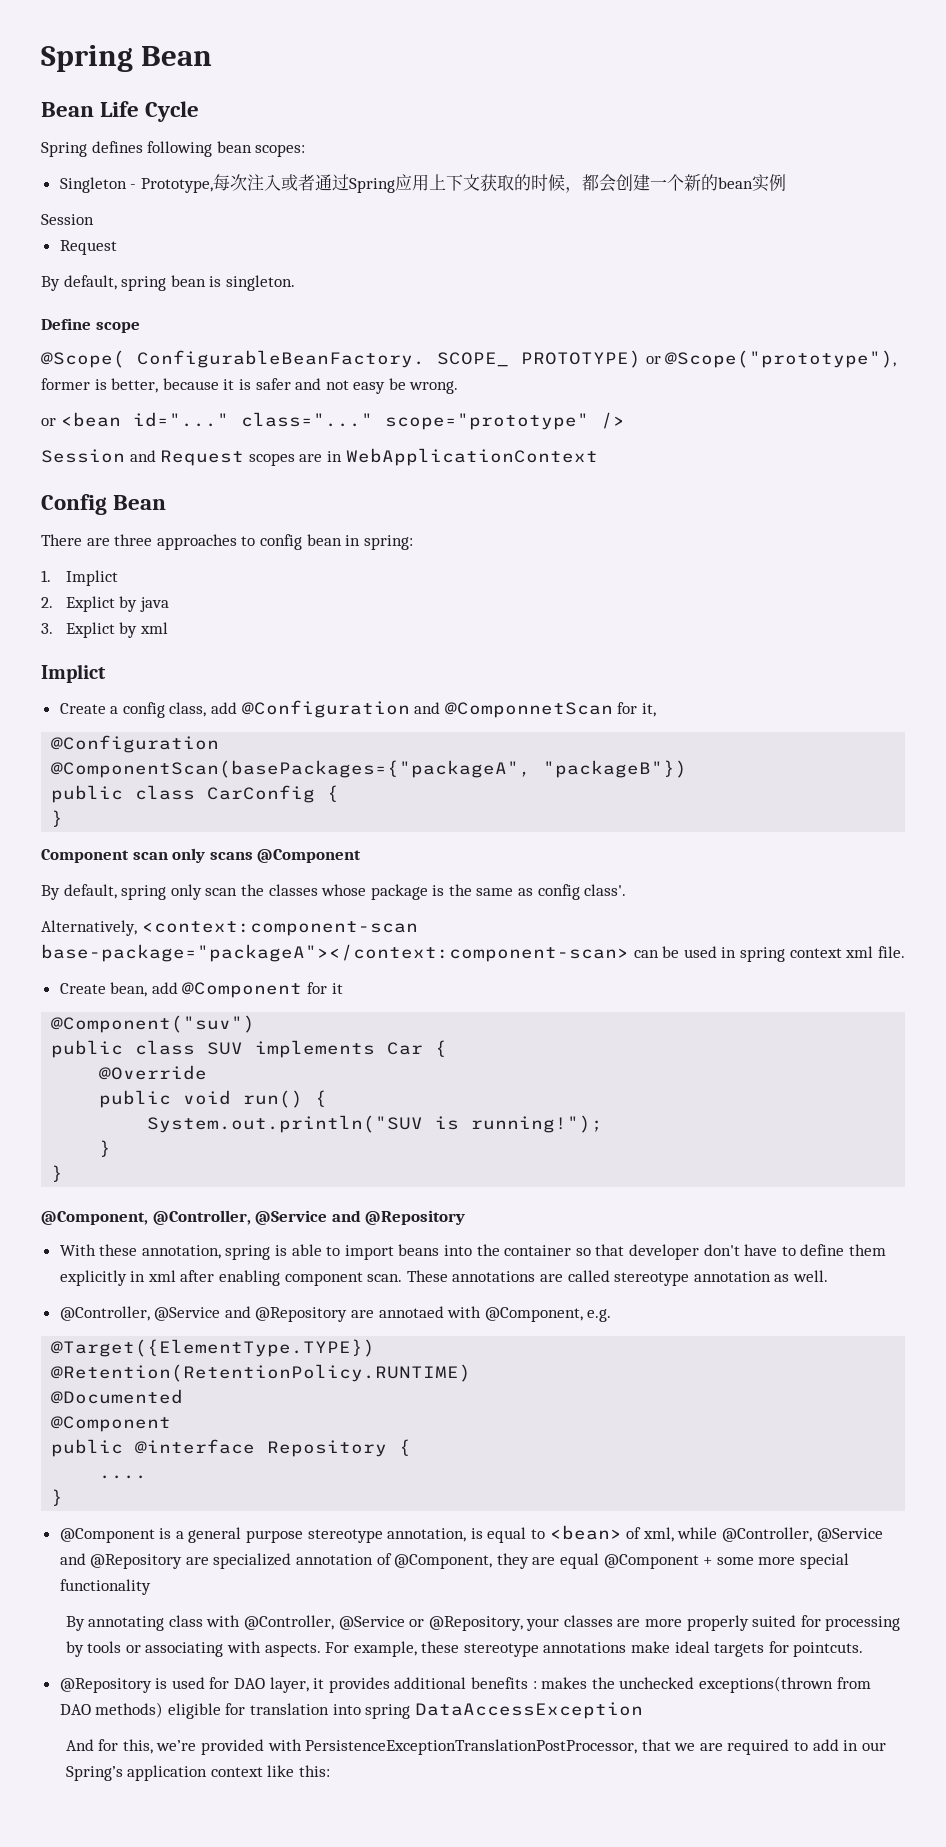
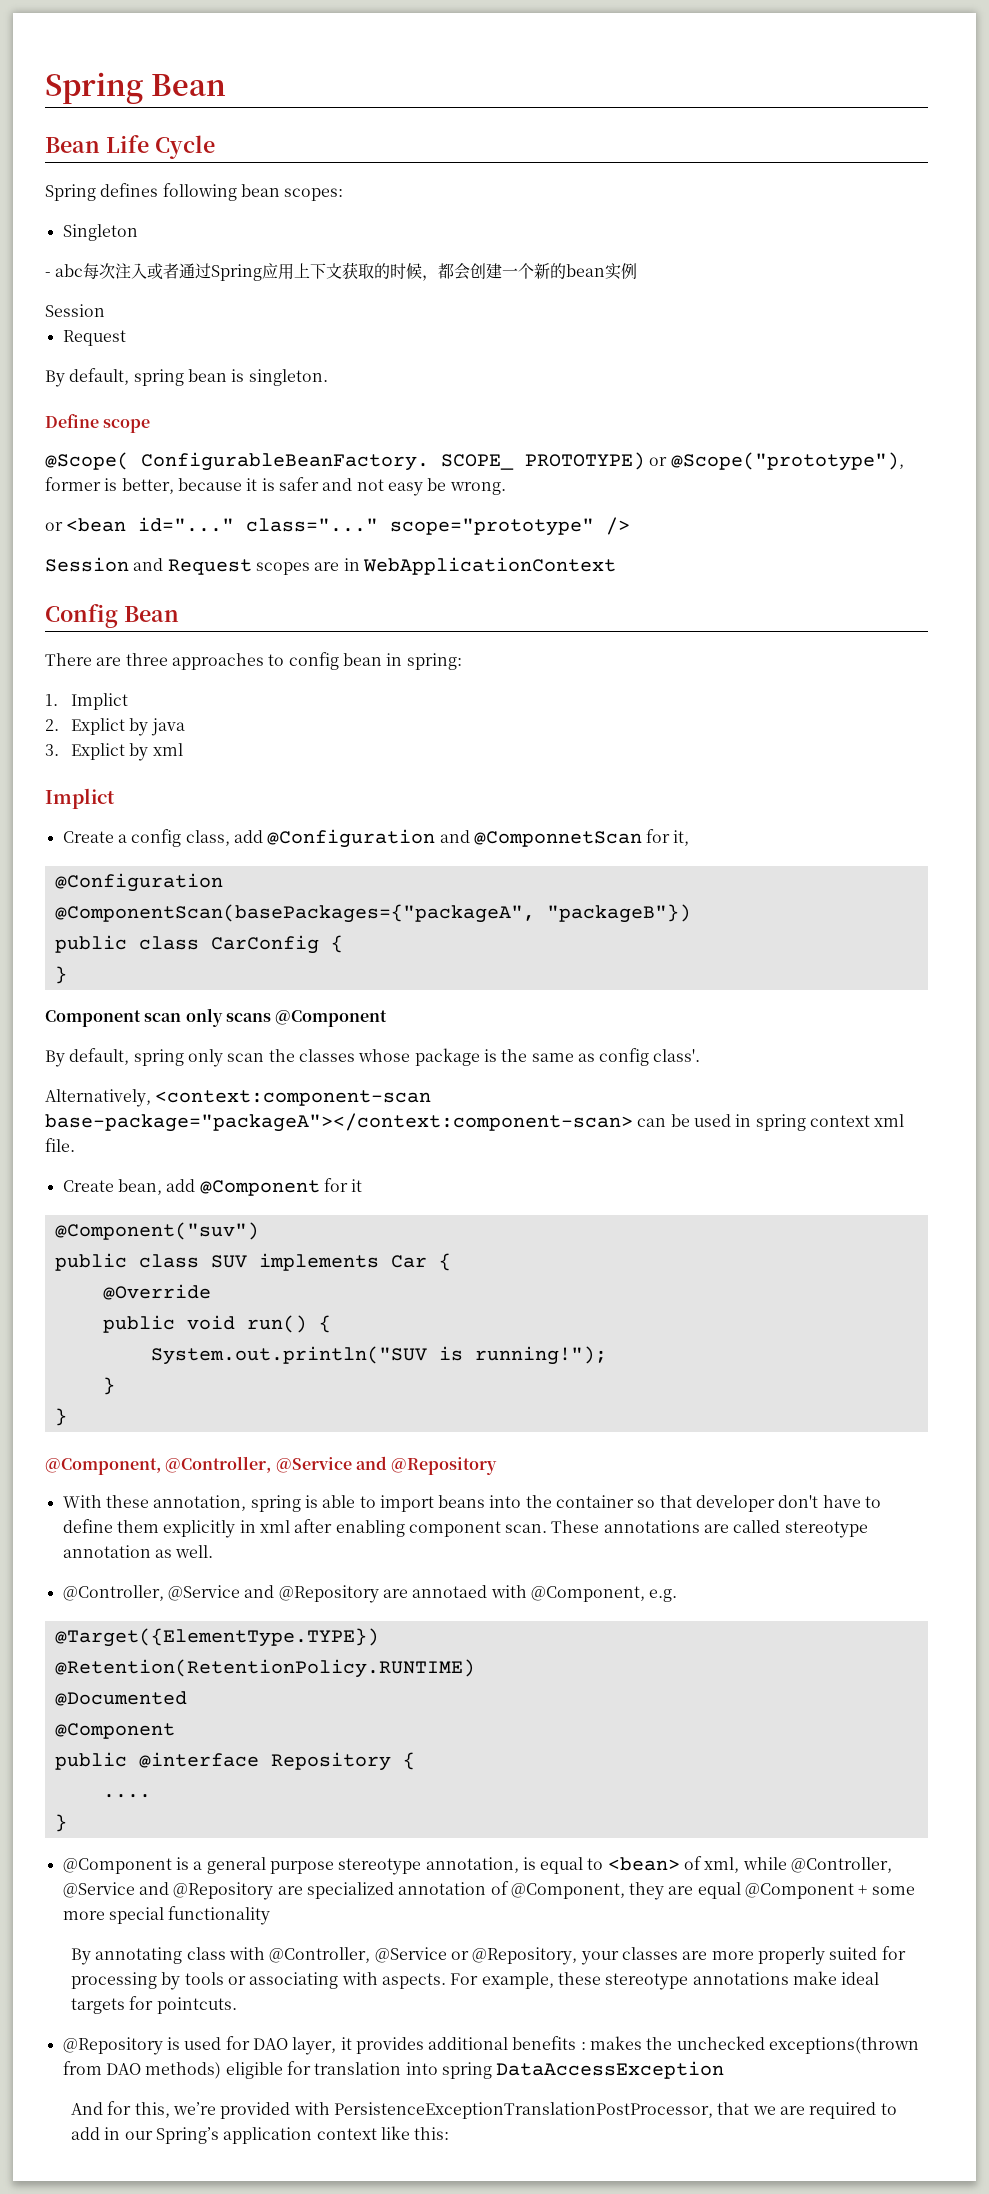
[130,178,213,193] - Prototype, -> [45,264,84,277] // - abc

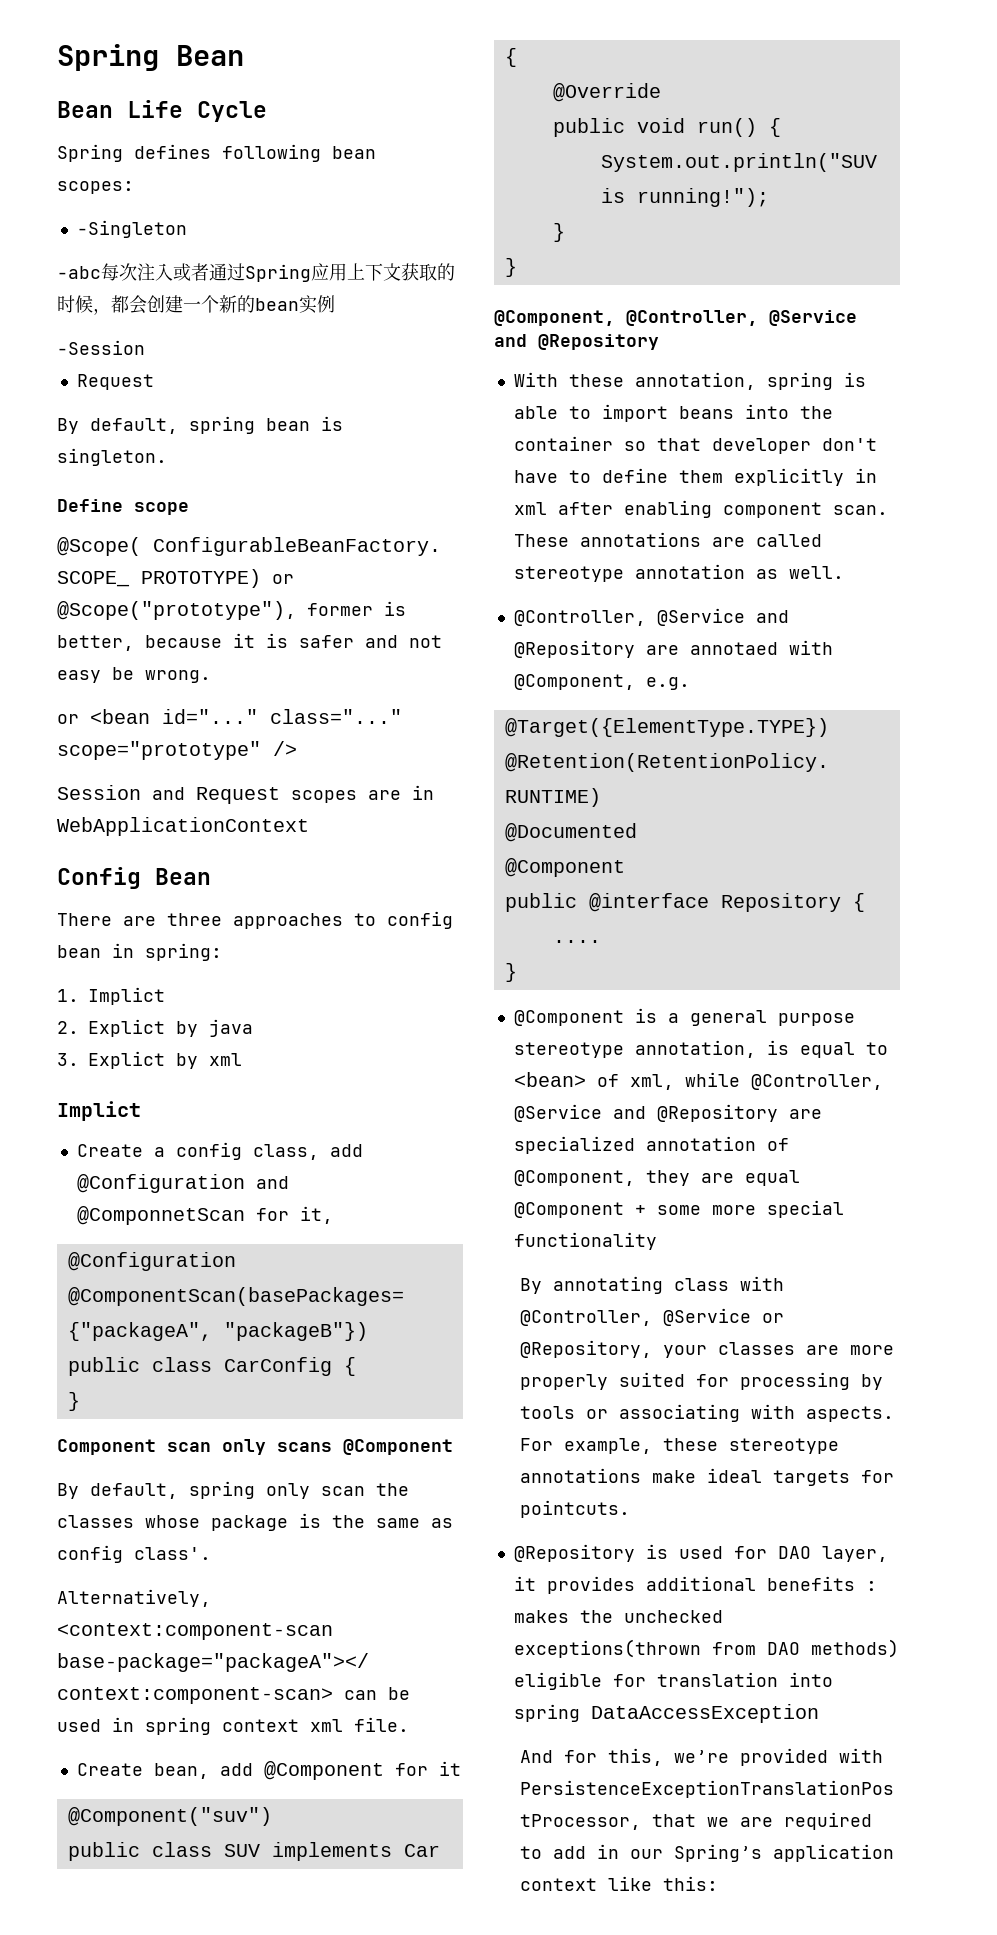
[62,224,138,241] [45,264,84,277] Singleton // - abc -> [76,220,187,238] [57,266,101,279] -Singleton // -abc
[45,304,105,317] Session -> [57,340,145,355] -Session

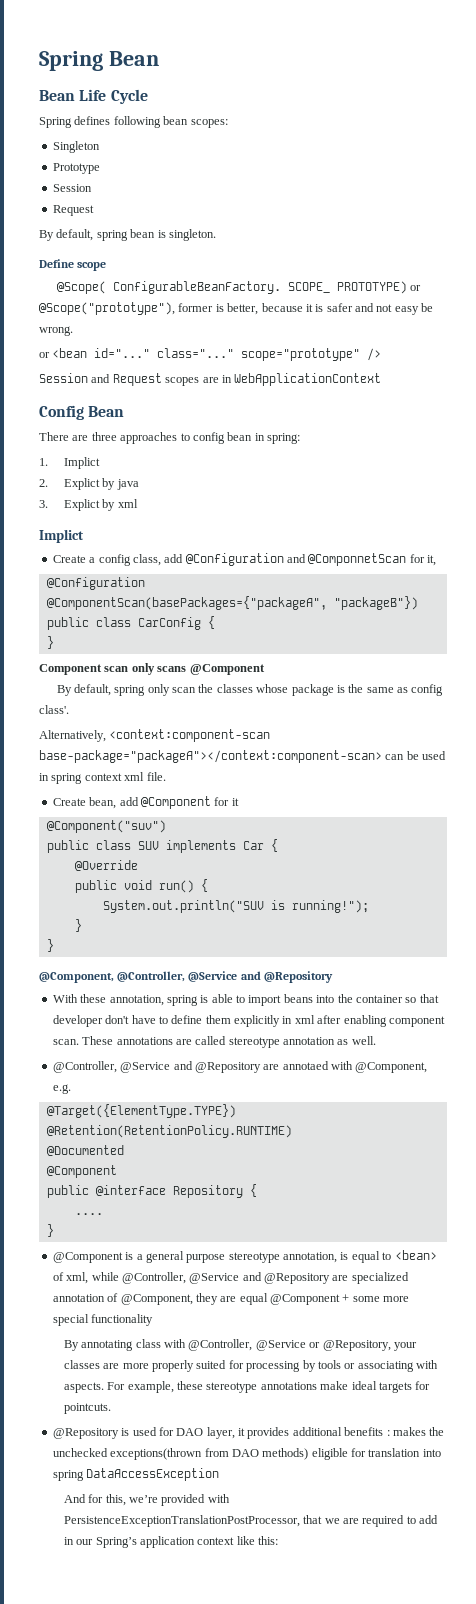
[76,220,187,238] [57,263,455,282] [57,295,335,315] [57,340,145,355] -Singleton // -abc每次注入或者通过Spring应用上下文获取的时候，都会创建一个新的bean实例 // -Session -> [52,141,100,153] [52,163,100,174] [52,184,92,192] Singleton // Prototype // Session

